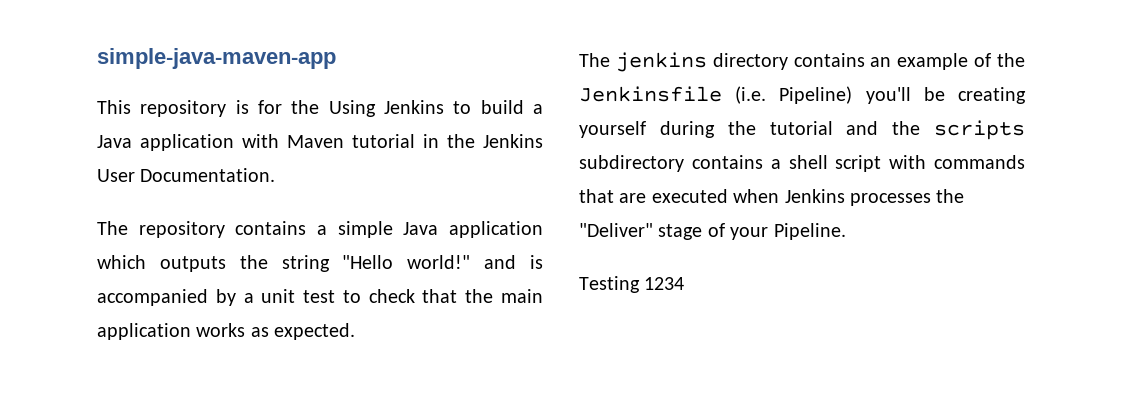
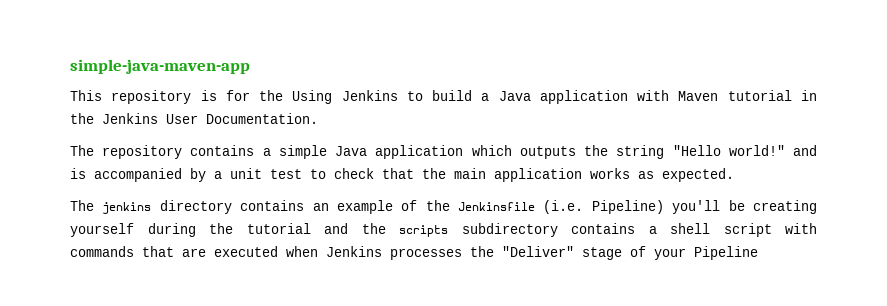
[773,223,846,240] [579,276,685,293] Pipeline. // Testing 1234 -> [694,246,758,260] Pipeline

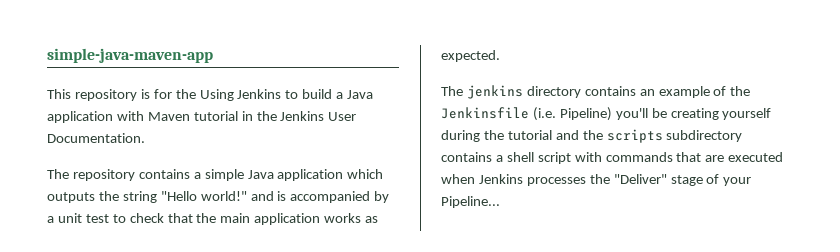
[694,246,758,260] Pipeline -> [441,196,500,208] Pipeline...

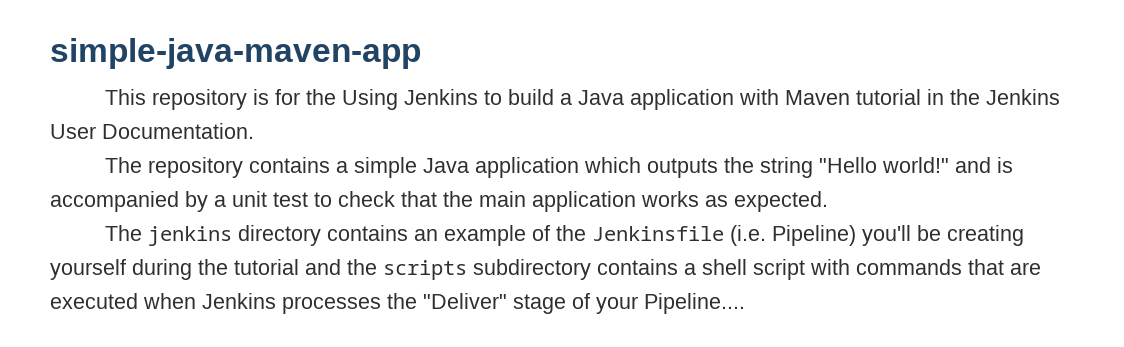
[441,196,500,208] Pipeline... -> [644,293,745,314] Pipeline....

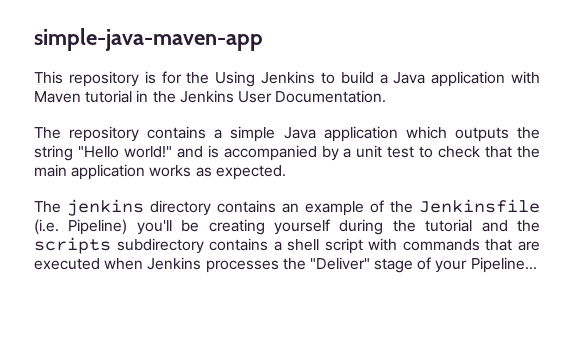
[644,293,745,314] Pipeline.... -> [470,257,537,273] Pipeline...

